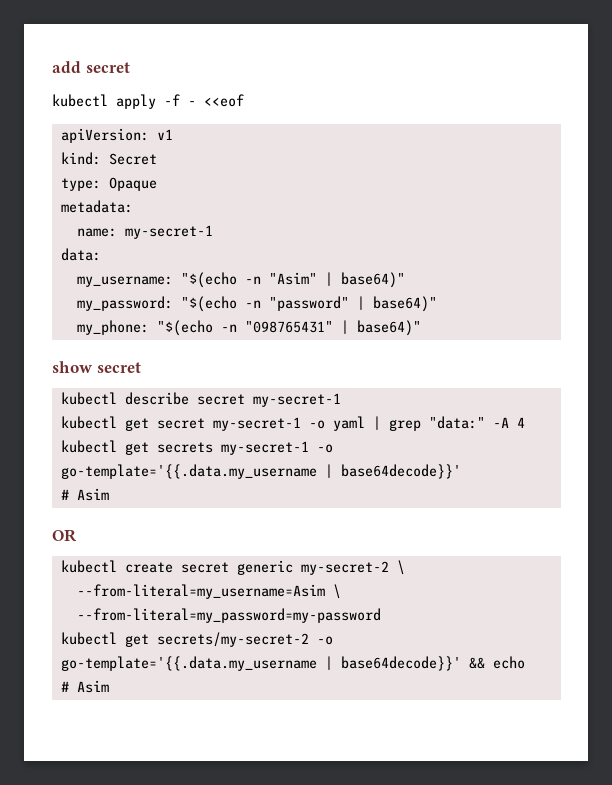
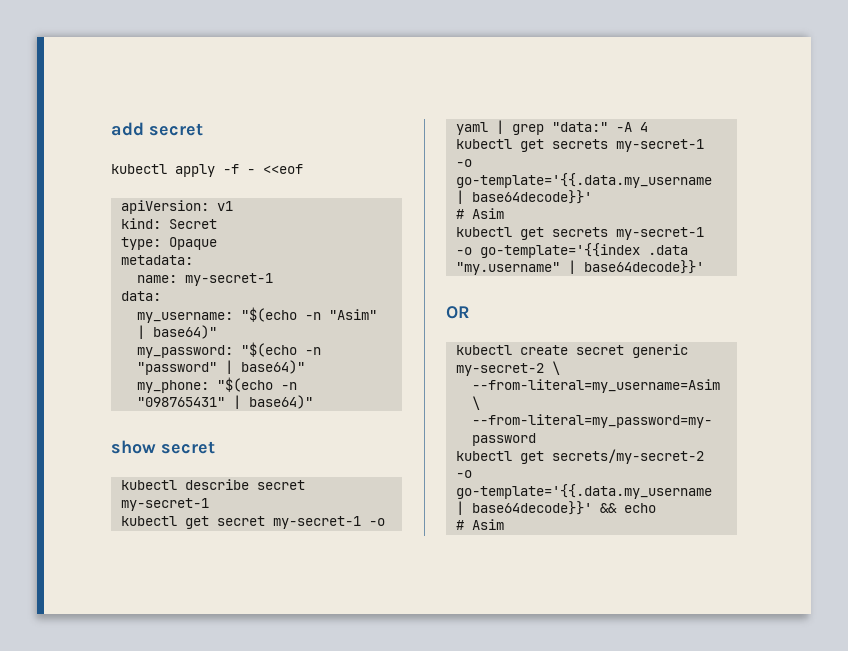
(110, 494) none -> [455,227,704,240] [455,243,688,258] [455,260,704,275] // kubectl get secrets my-secret-1 -o go-template='{{index .data "my.username" | base64decode}}'

